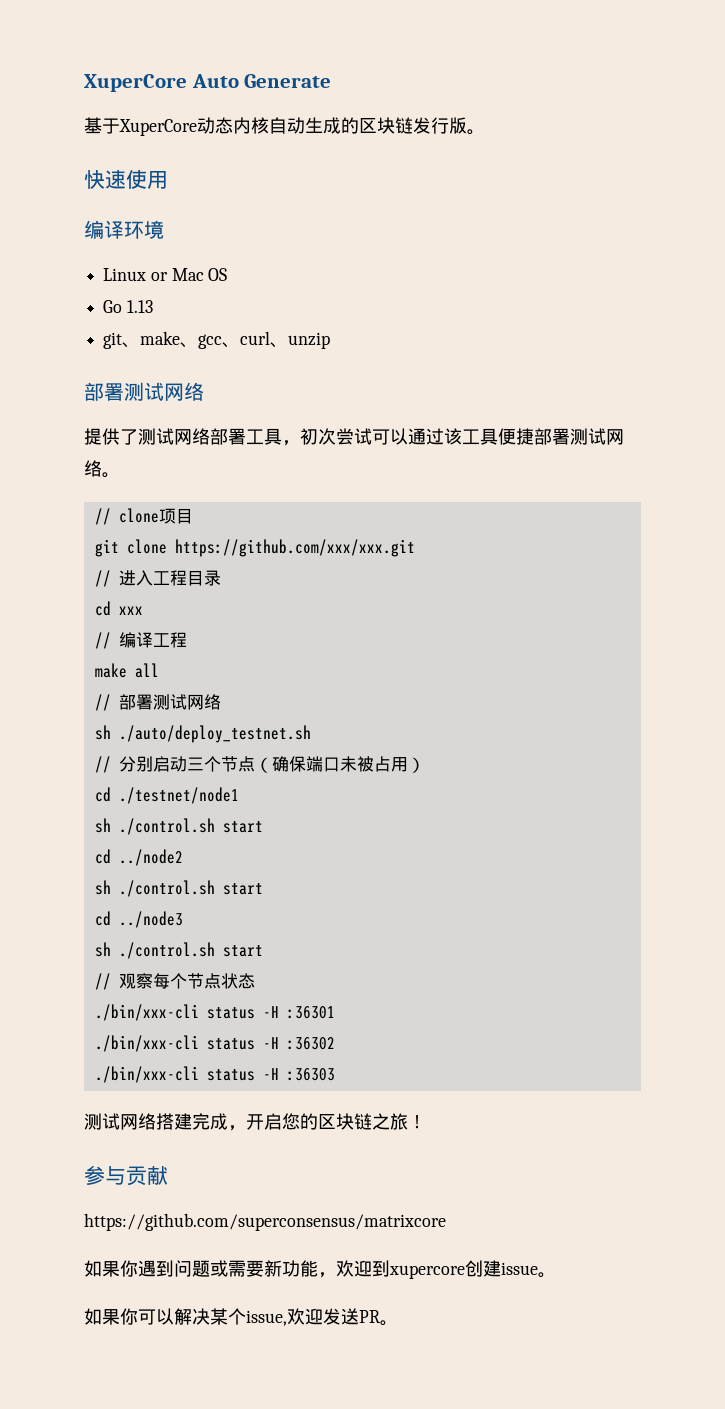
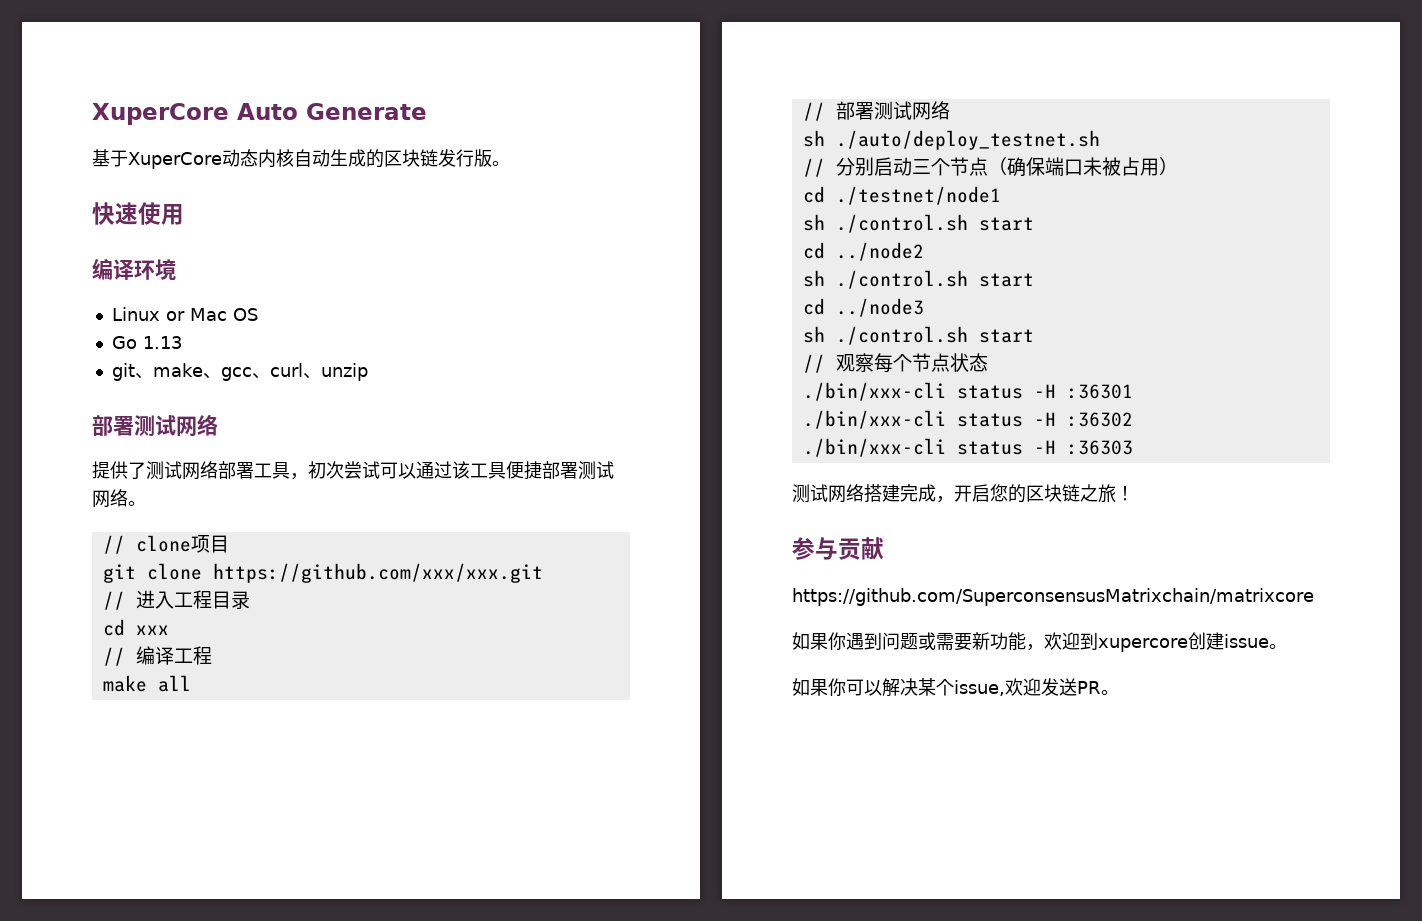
[84,1213,446,1231] https://github.com/superconsensus/matrixcore -> [792,588,1314,606] https://github.com/SuperconsensusMatrixchain/matrixcore

